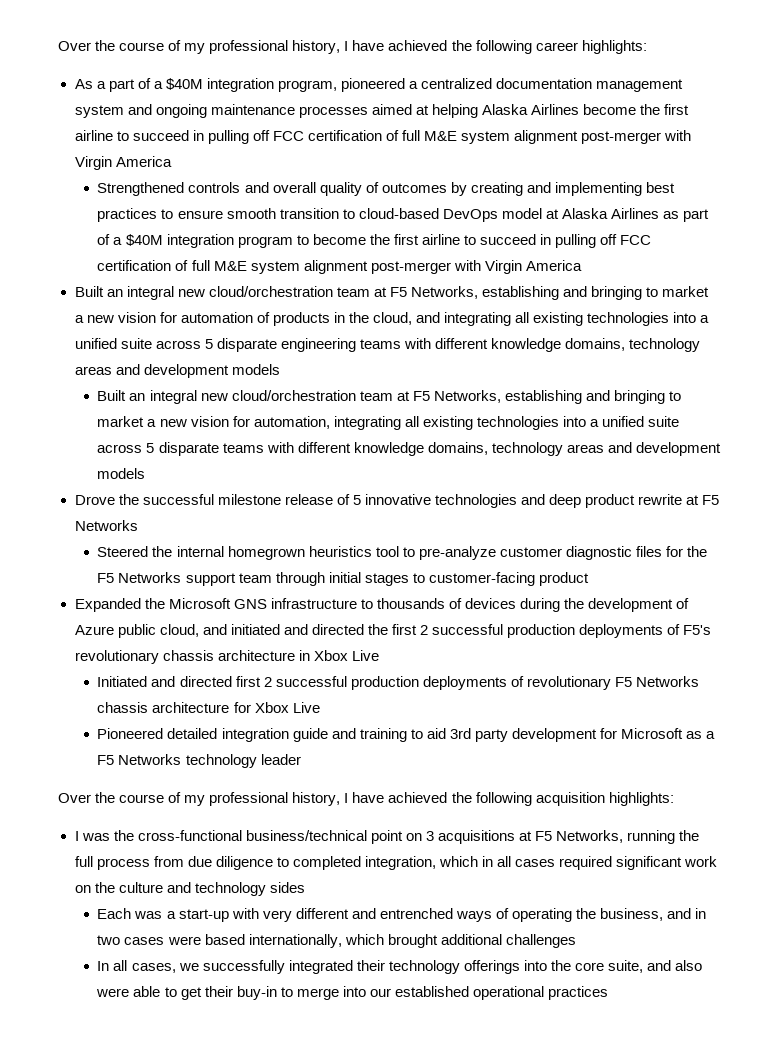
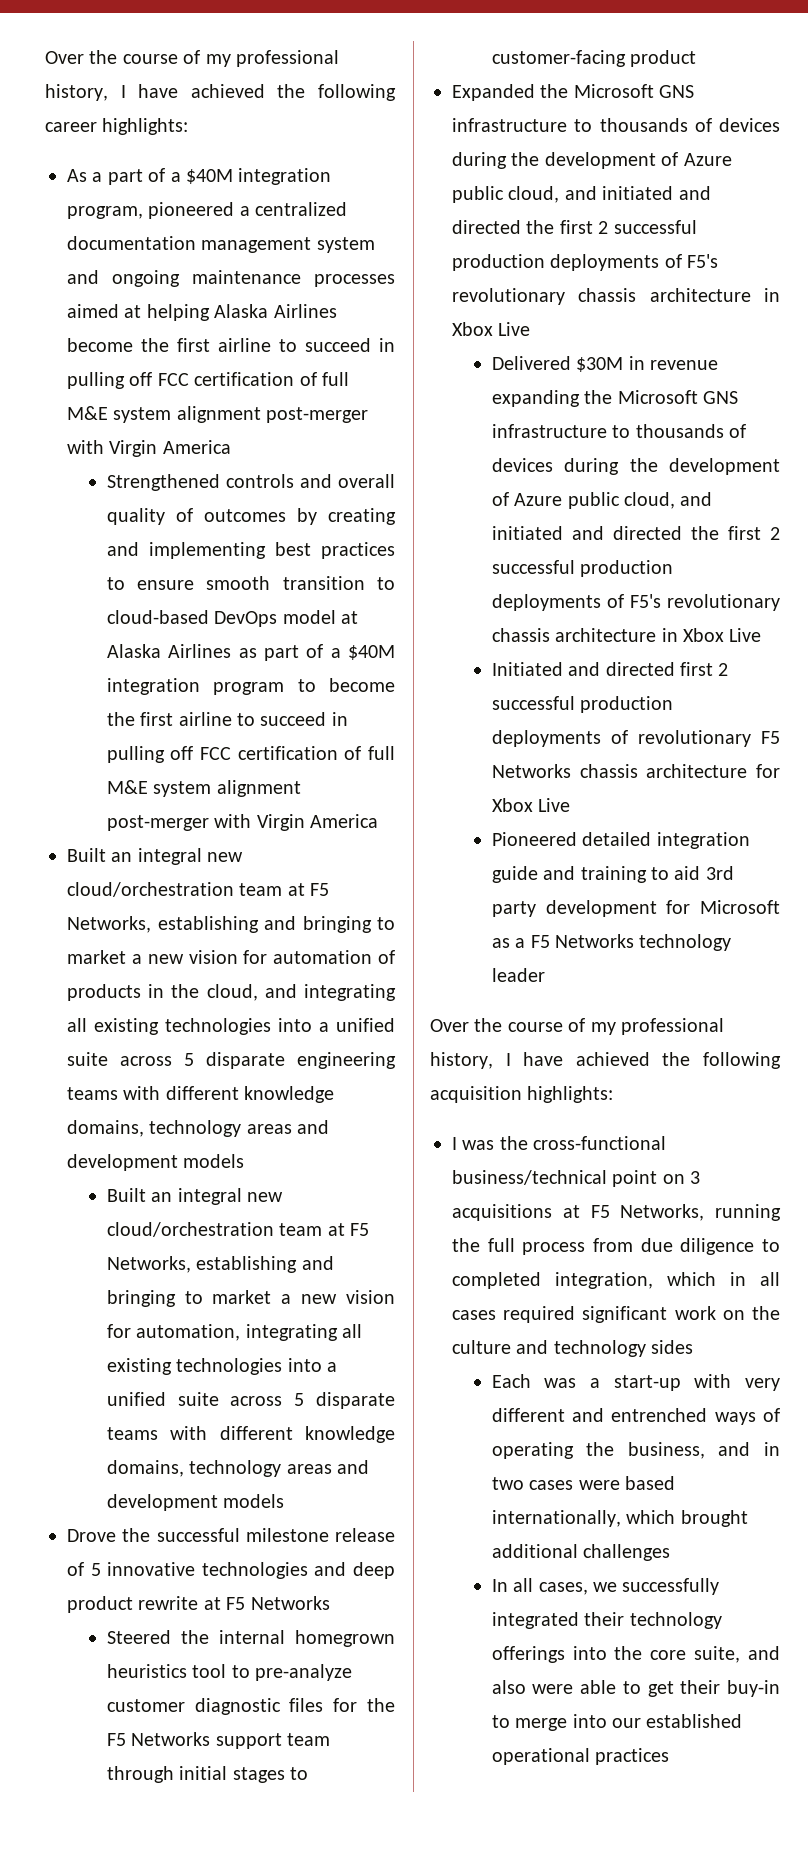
(379, 655) none -> [491,356,718,372] [491,390,738,407] [491,424,746,438] [491,458,780,475] [491,492,713,509] [491,526,780,540] [491,560,674,577] [491,594,780,611] [491,628,762,642] // Delivered $30M in revenue expanding the Microsoft GNS infrastructure to thousands of devices during the development of Azure public cloud, and initiated and directed the first 2 successful production deployments of F5's revolutionary chassis architecture in Xbox Live

